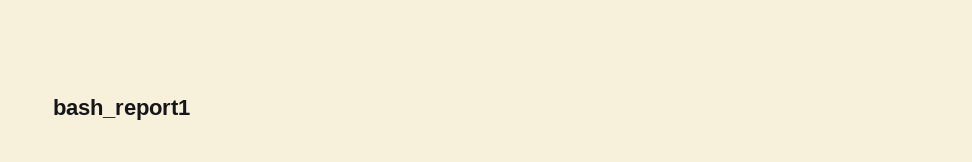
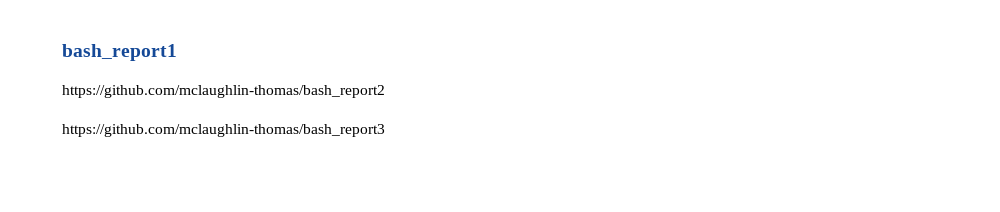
(190, 109) none -> [62,85,385,98] [62,124,385,137] // https://github.com/mclaughlin-thomas/bash_report2 // https://github.com/mclaughlin-thomas/bash_report3

